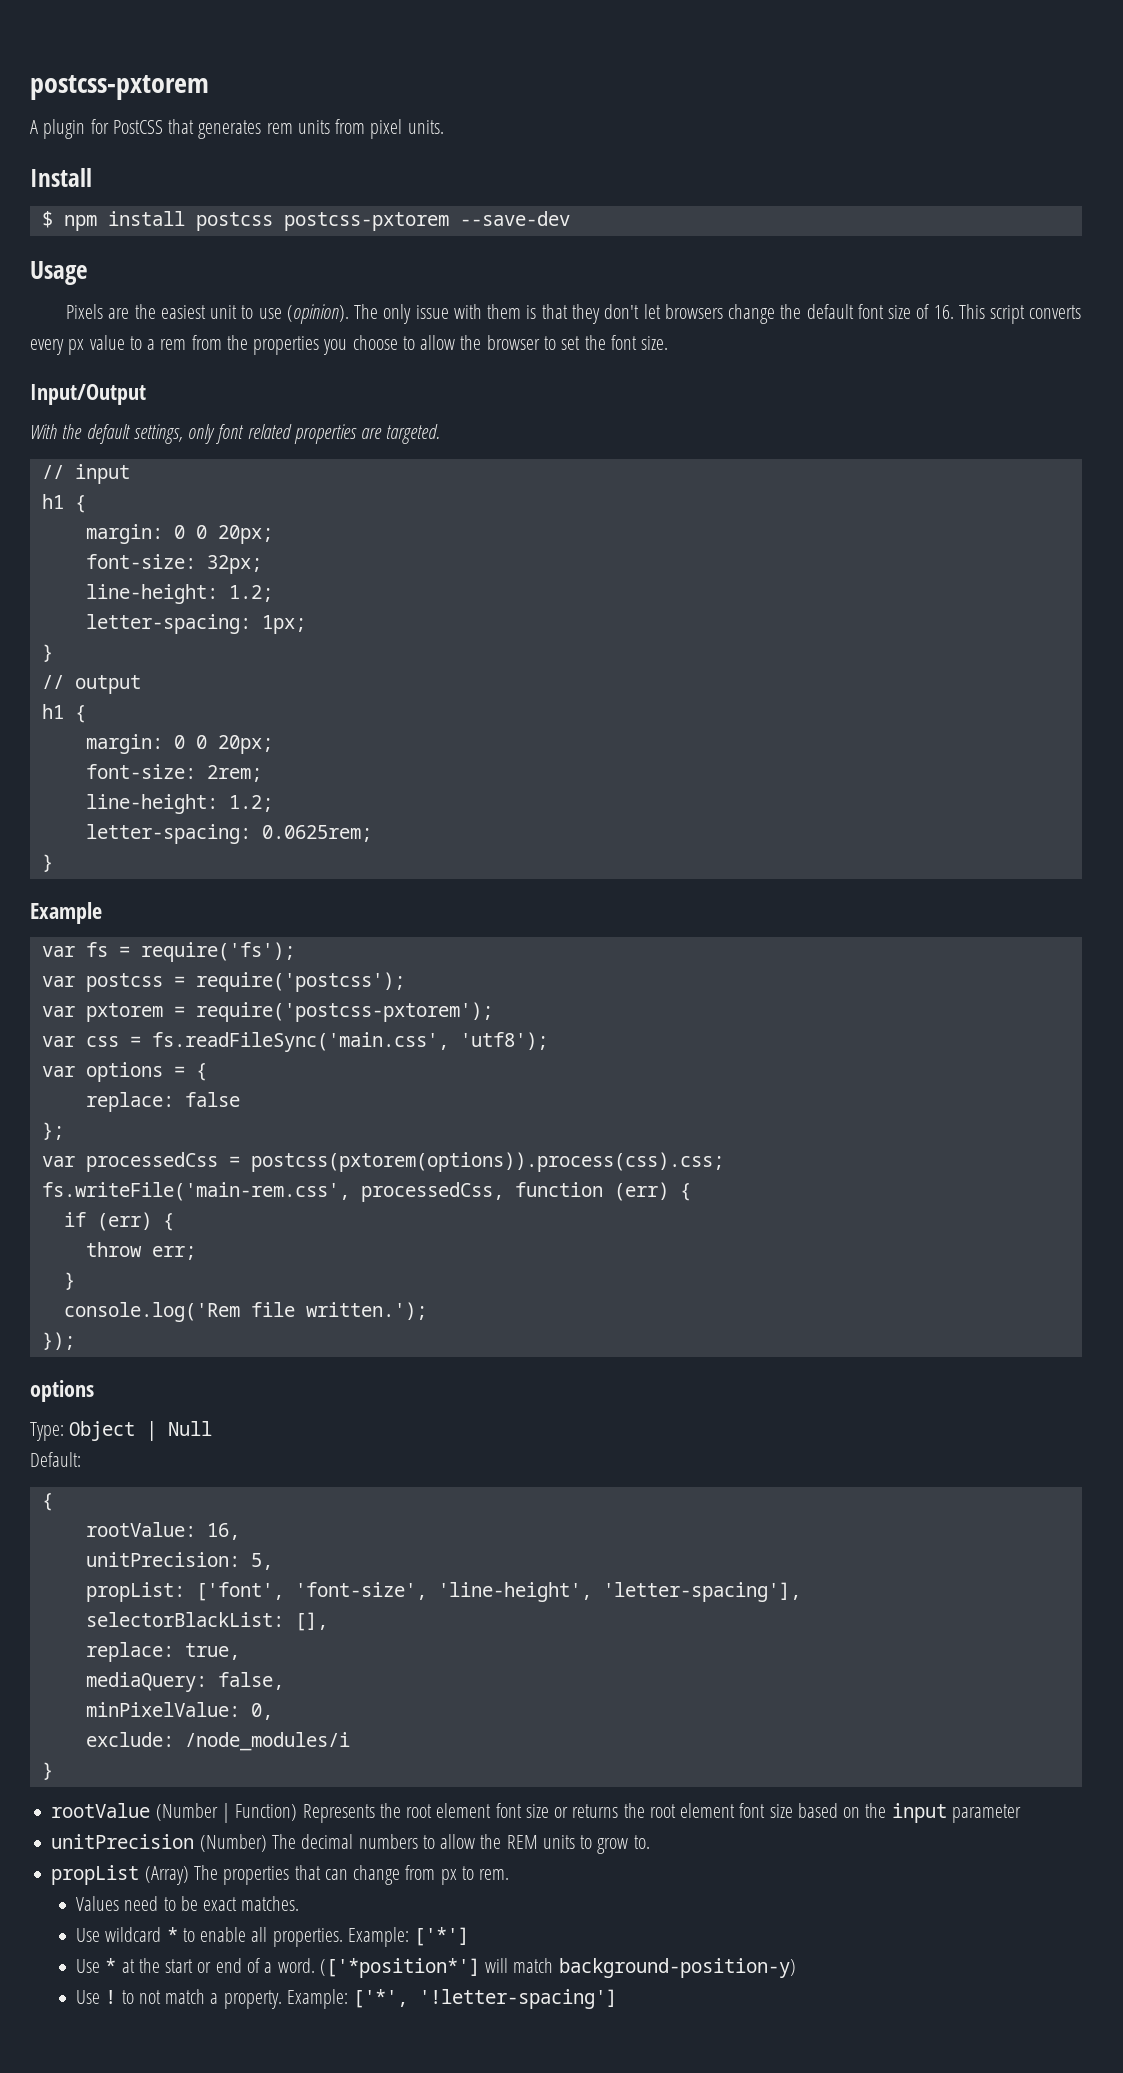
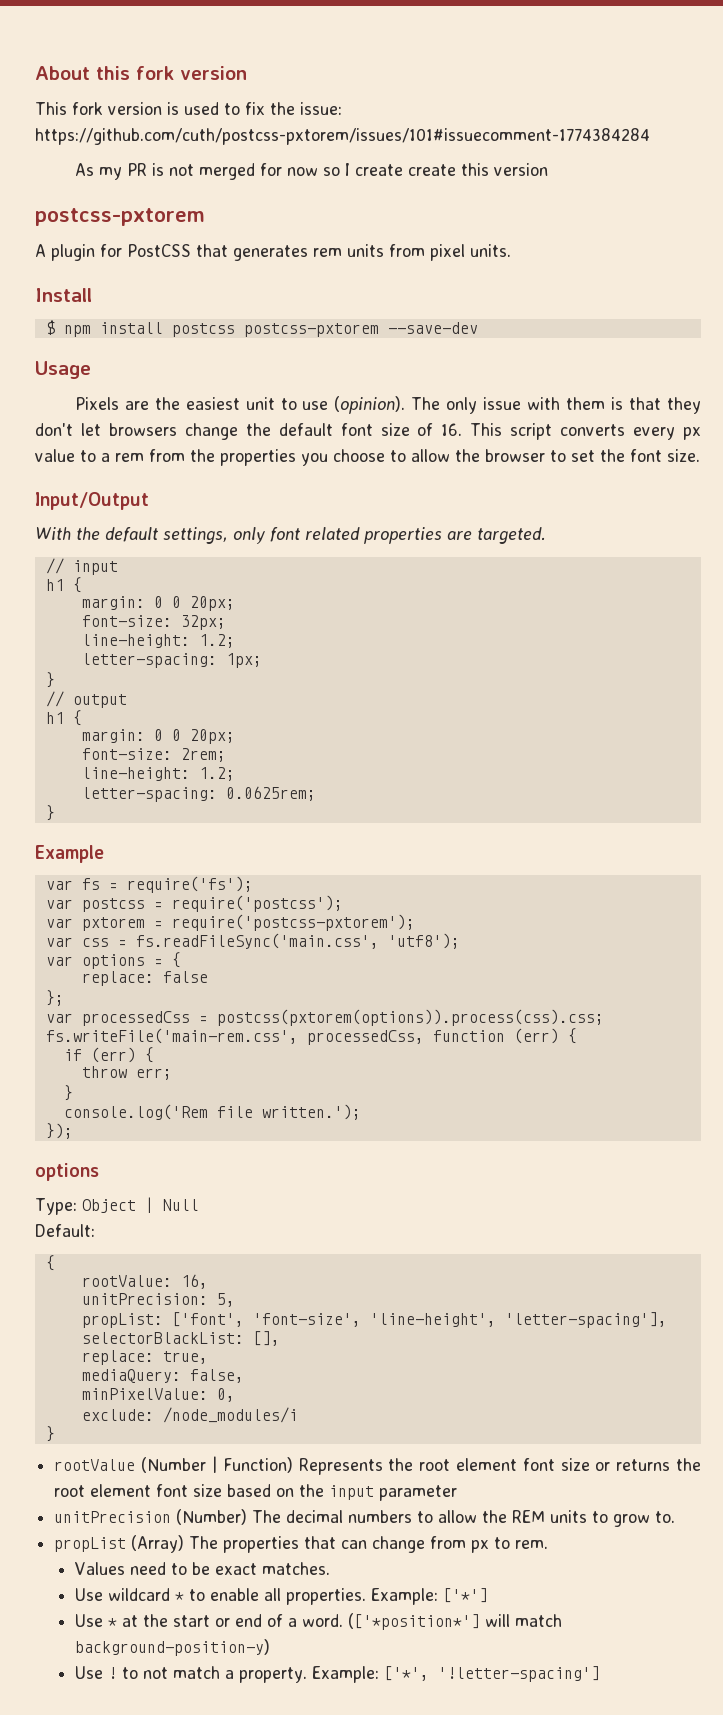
(30, 87) none -> [35,66,247,80] [35,102,342,115] [35,128,650,145] [74,163,548,180] About this fork version // This fork version is used to fix the issue: https://github.com/cuth/postcss-pxtorem/issues/101#issuecomment-1774384284 // As my PR is not merged for now so I create create this version //

